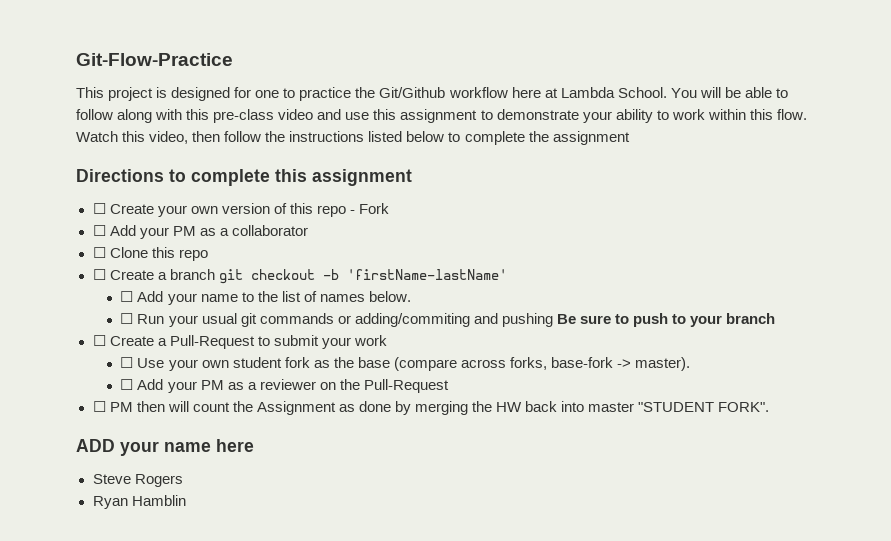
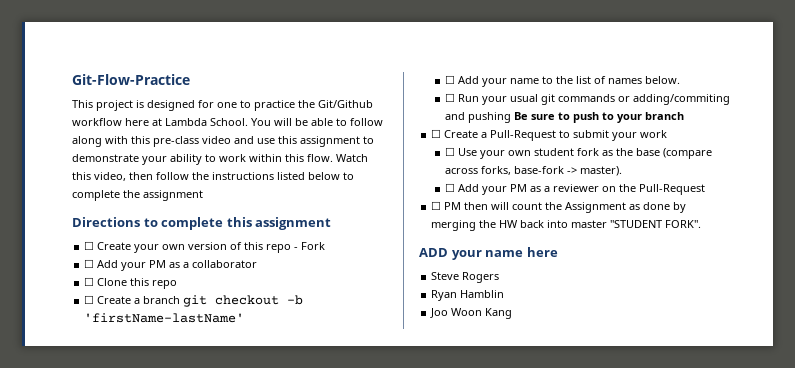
(186, 500) none -> [430,308,513,319] // Joo Woon Kang

